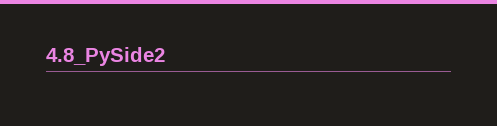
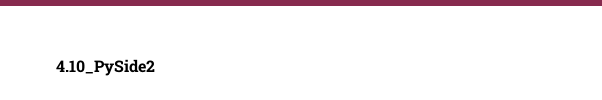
[46,47,165,66] 4.8_PySide2 -> [56,59,155,76] 4.10_PySide2

